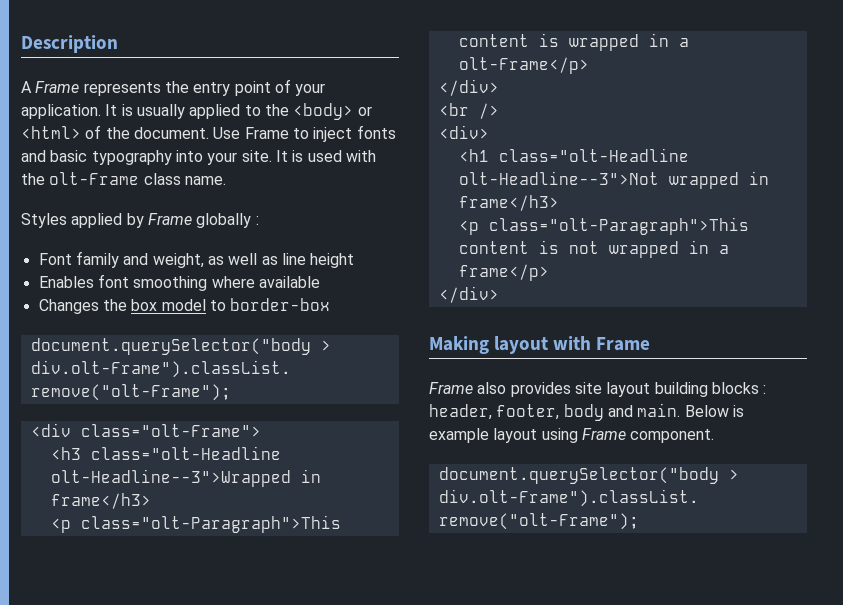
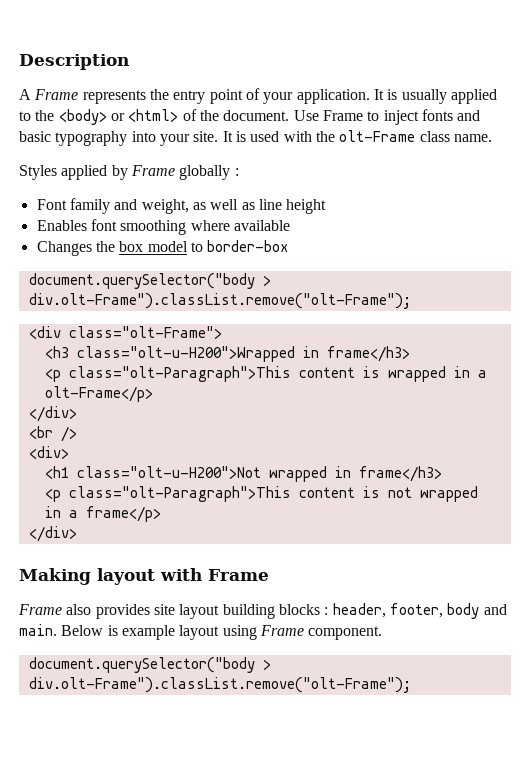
[90,446,281,460] [50,469,291,487] class="olt-Headline olt-Headline--3">Wrapped -> [76,346,295,362] class="olt-u-H200">Wrapped
[498,148,689,162] [458,171,659,185] class="olt-Headline olt-Headline--3">Not -> [76,466,261,479] class="olt-u-H200">Not

